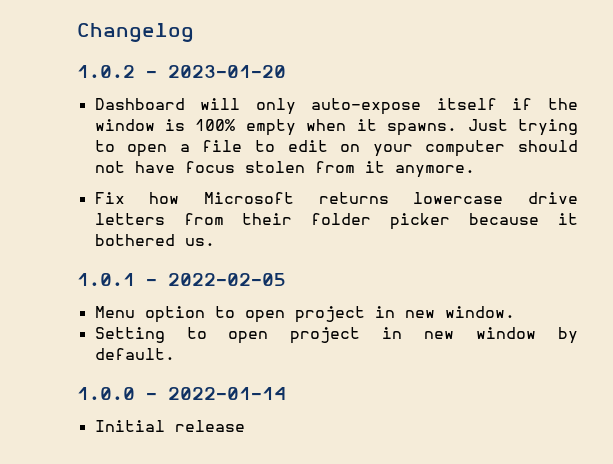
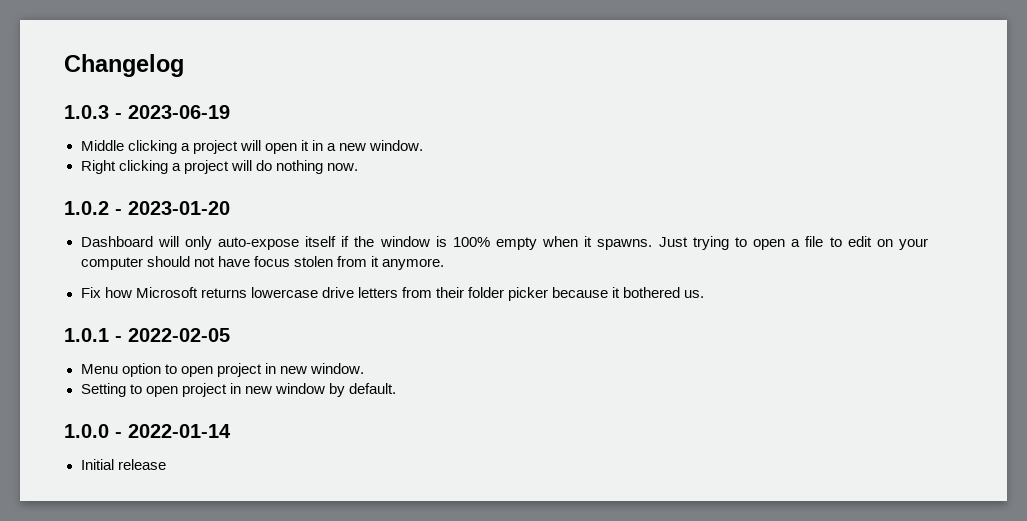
(194, 32) none -> [64,105,230,119] [80,140,424,154] [80,160,358,174] // 1.0.3 - 2023-06-19 // Middle clicking a project will open it in a new window. // Right clicking a project will do nothing now.

